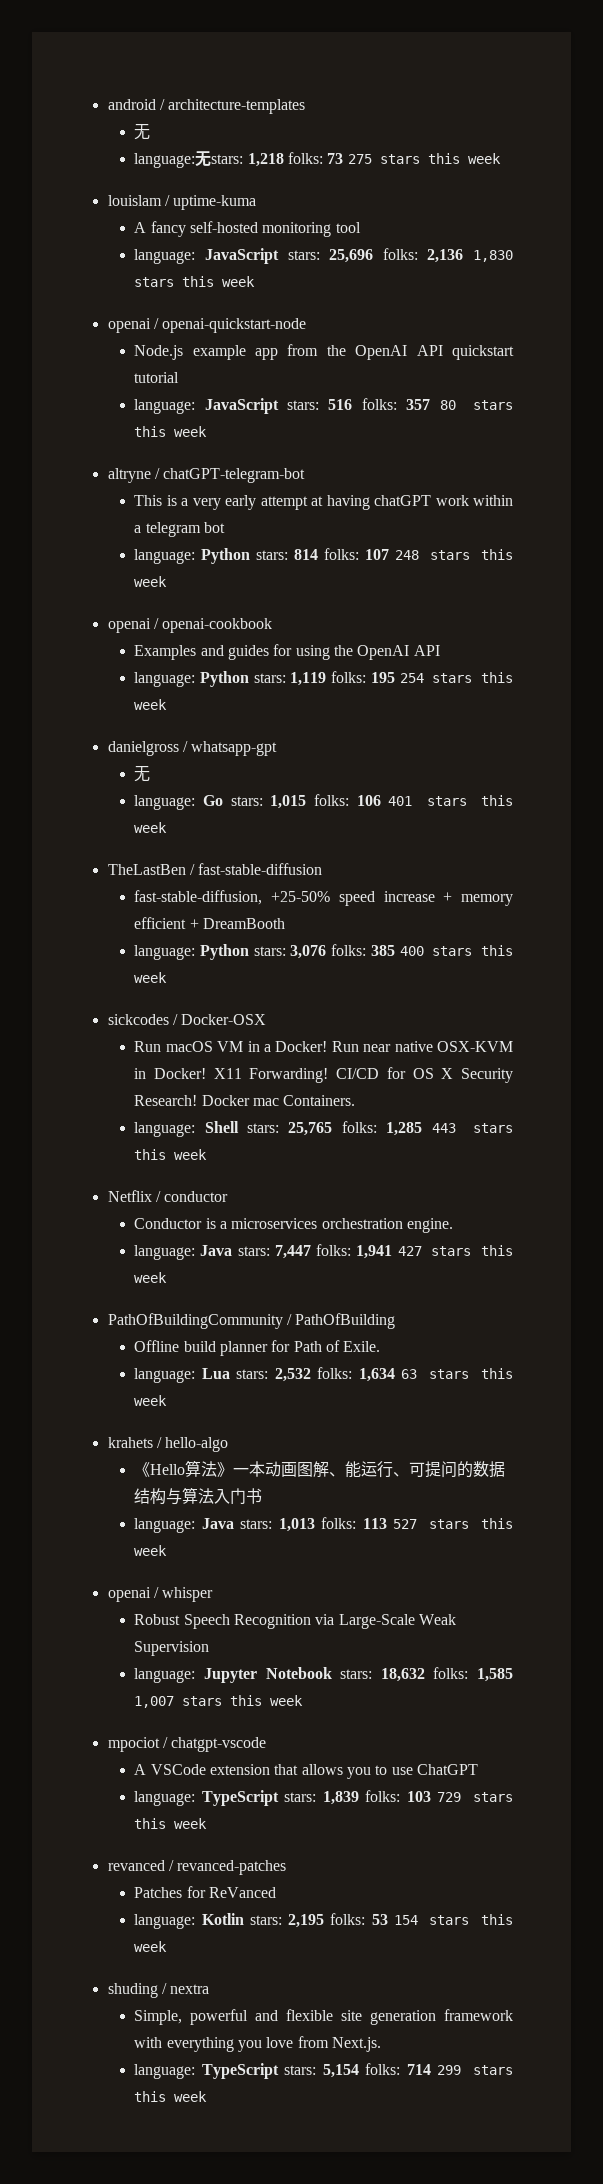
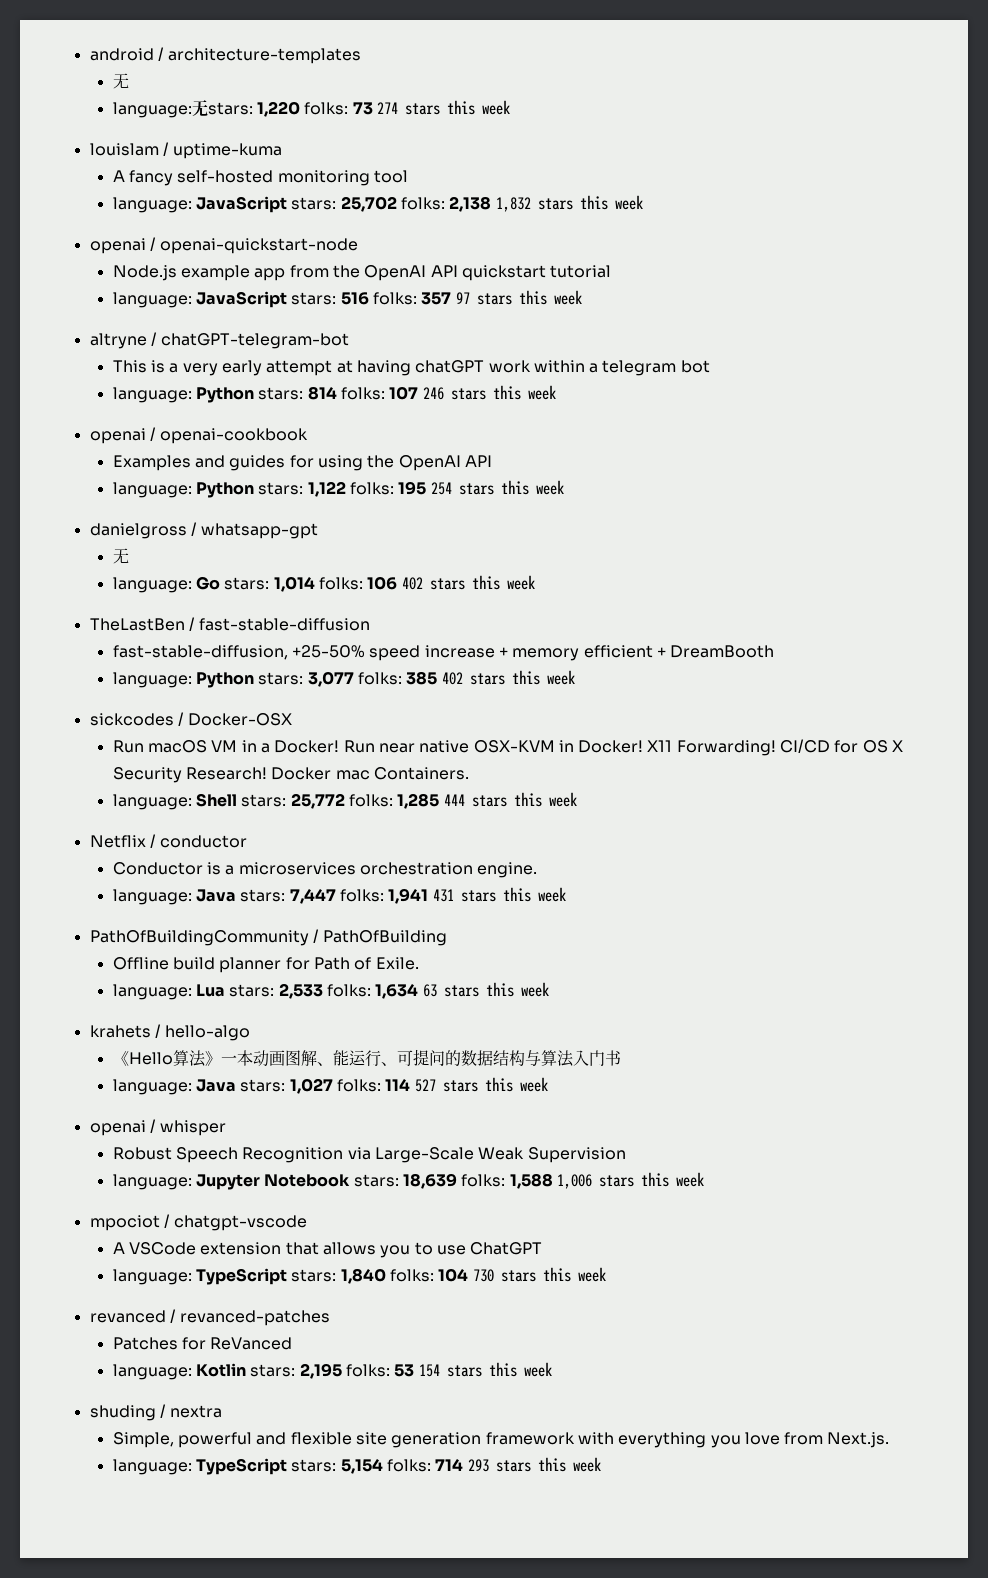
[247,153,284,167] 1,218 -> [256,101,300,117] 1,220
[347,154,372,164] 275 -> [376,102,398,114] 274
[329,248,513,263] 25,696 folks: 2,136 1,830 -> [340,196,531,212] 25,702 folks: 2,138 1,832
[439,400,456,410] 80 -> [455,292,470,304] 97
[394,550,419,560] 248 -> [422,387,444,400] 246
[290,672,327,686] 1,119 -> [307,481,346,497] 1,122
[270,795,307,809] 1,015 -> [273,576,315,592] 1,014
[388,796,413,806] 401 -> [401,577,423,590] 402
[290,945,327,959] 3,076 -> [307,671,354,687] 3,077
[399,946,424,956] 400 -> [441,672,463,685] 402
[288,1122,333,1136] 25,765 -> [290,793,345,809] 25,772
[431,1123,456,1133] 443 -> [443,794,465,806] 444
[397,1246,422,1256] 427 -> [432,889,454,902] 431
[274,1368,311,1382] 2,532 -> [278,983,323,999] 2,533
[278,1517,387,1532] 1,013 folks: 113 -> [289,1078,411,1094] 1,027 folks: 114
[380,1667,513,1682] [134,1696,175,1708] 18,632 folks: 1,585 1,007 -> [402,1173,592,1189] 18,639 folks: 1,588 1,006
[322,1790,462,1805] 1,839 folks: 103 729 -> [340,1268,494,1284] 1,840 folks: 104 730
[437,2065,462,2075] 299 -> [467,1459,489,1472] 293

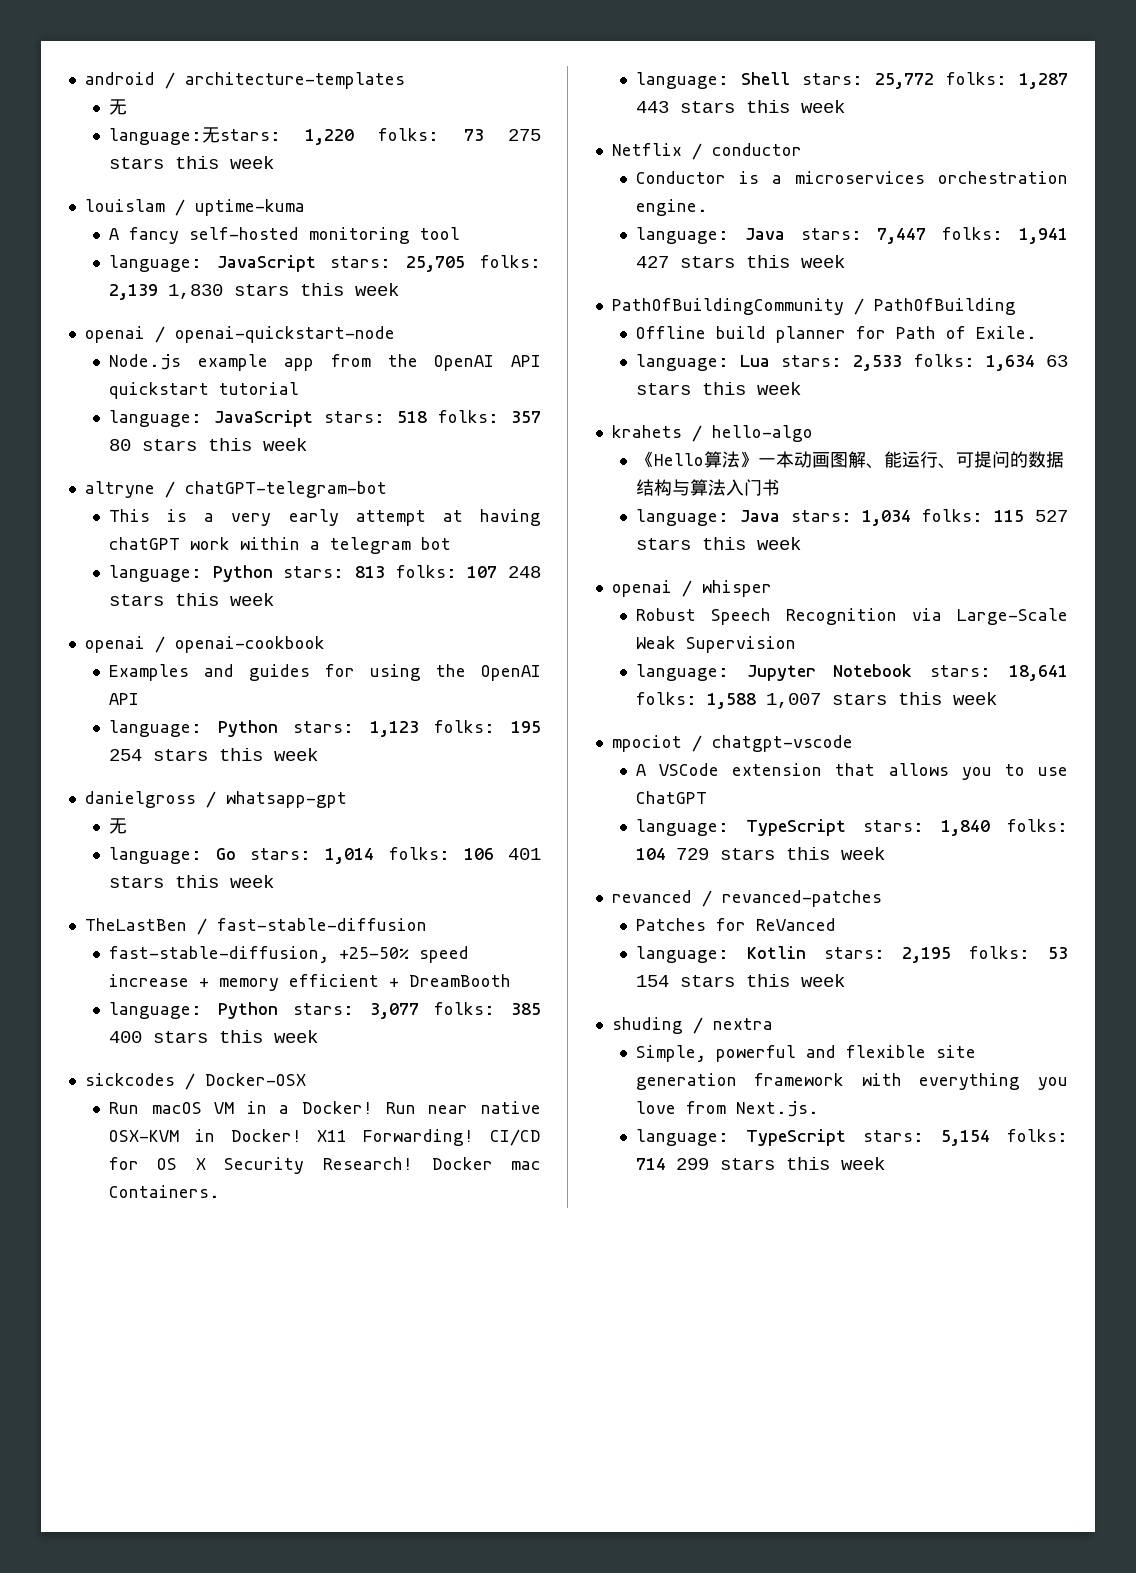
[376,102,398,114] 274 -> [508,129,541,141] 275
[340,196,531,212] 25,702 folks: 2,138 1,832 -> [406,255,541,272] [108,284,223,300] 25,705 folks: 2,139 1,830
[340,292,369,305] 516 -> [396,411,427,423] 518
[455,292,470,304] 97 -> [108,439,131,451] 80
[307,386,337,400] 814 -> [354,566,385,578] 813
[422,387,444,400] 246 -> [508,566,542,578] 248
[307,481,346,497] 1,122 -> [369,721,419,737] 1,123
[401,577,423,590] 402 -> [508,848,541,860] 401
[441,672,463,685] 402 -> [108,1031,142,1043] 400
[397,793,465,809] 1,285 444 -> [1019,73,1068,89] [635,101,669,113] 1,287 443
[432,889,454,902] 431 -> [635,256,669,268] 427
[289,1078,411,1094] 1,027 folks: 114 -> [862,509,1025,526] 1,034 folks: 115
[402,1173,457,1189] 18,639 -> [1009,665,1068,681] 18,641
[556,1174,592,1189] 1,006 -> [765,693,821,708] 1,007
[472,1269,494,1282] 730 -> [675,848,709,860] 729
[467,1459,489,1472] 293 -> [675,1158,709,1170] 299

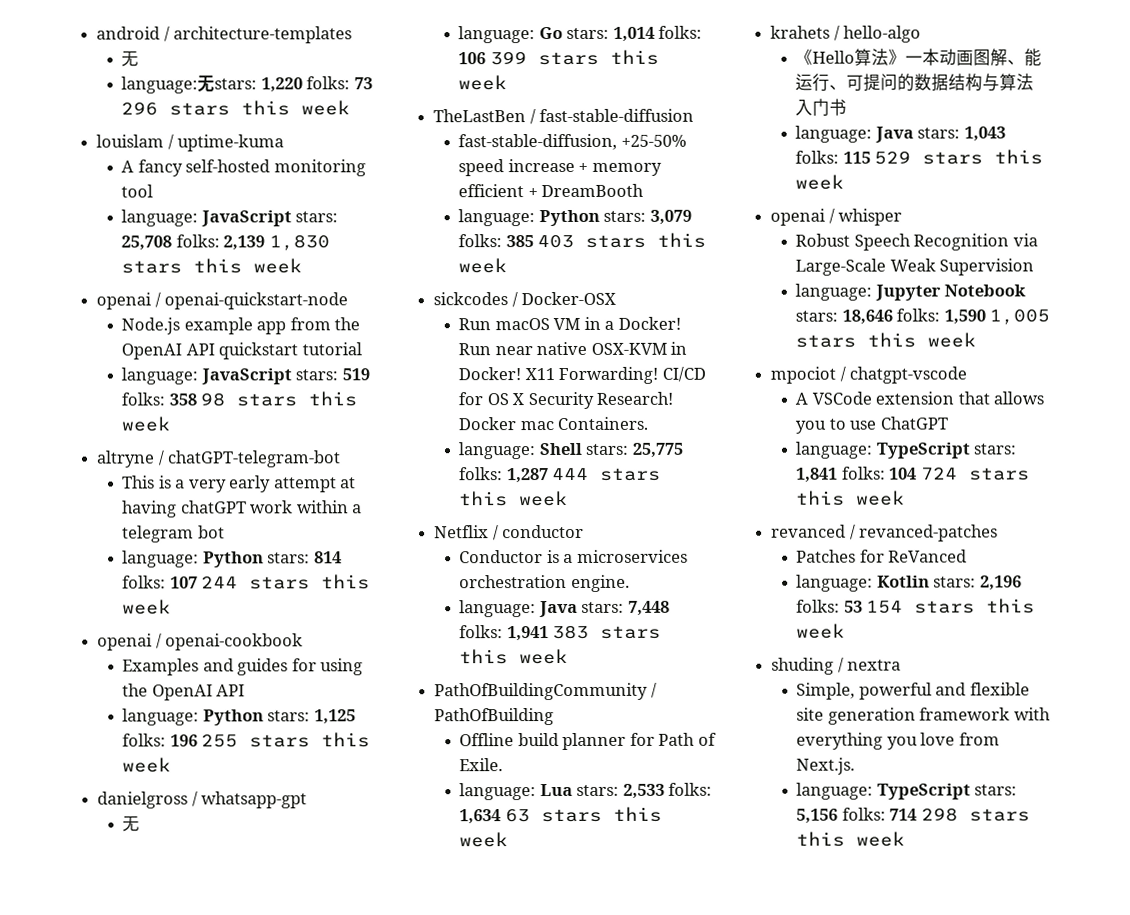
[508,129,541,141] 275 -> [121,101,159,116] 296
[406,256,466,272] 25,705 -> [121,235,173,251] 25,708
[396,410,542,423] [108,439,131,451] 518 folks: 357 80 -> [341,368,370,381] [121,392,226,407] 519 folks: 358 98
[354,566,385,578] 813 -> [313,551,342,564] 814
[508,566,542,578] 248 -> [201,576,239,589] 244
[369,720,542,737] [108,749,142,761] 1,123 folks: 195 254 -> [313,709,356,725] [122,733,239,748] 1,125 folks: 196 255
[508,848,541,860] 401 -> [489,51,527,66] 399
[369,1003,419,1019] 3,077 -> [649,209,692,225] 3,079
[108,1031,142,1043] 400 -> [537,234,575,249] 403
[874,73,934,89] 25,772 -> [631,442,684,458] 25,775
[635,101,669,113] 443 -> [552,467,590,481] 444
[877,228,927,244] 7,447 -> [627,600,670,616] 7,448
[635,256,669,268] 427 -> [552,624,590,640] 383
[862,510,912,526] 1,034 -> [963,126,1006,142] 1,043
[1035,510,1068,522] 527 -> [874,150,912,165] 529
[1009,665,1068,681] [635,692,821,709] 18,641 folks: 1,588 1,007 -> [841,308,1051,325] 18,646 folks: 1,590 1,005
[940,820,990,836] 1,840 -> [796,467,839,483] 1,841
[675,848,709,860] 729 -> [920,467,958,480] 724
[902,947,952,963] 2,195 -> [979,575,1022,591] 2,196
[940,1130,990,1146] 5,154 -> [796,808,839,824] 5,156
[675,1158,709,1170] 299 -> [920,807,958,822] 298

